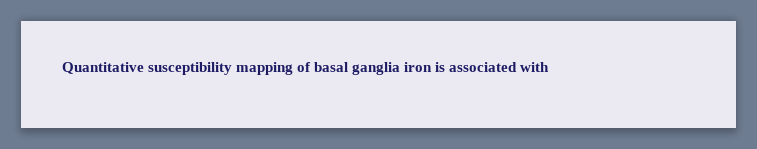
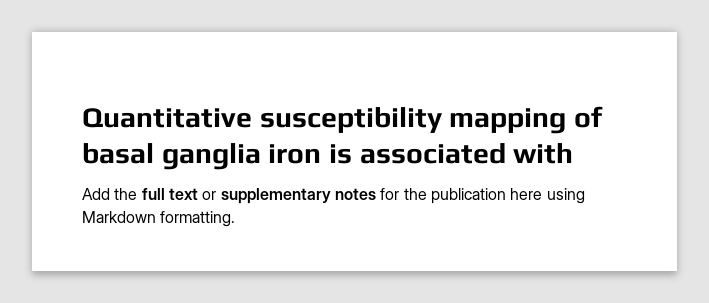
(550, 67) none -> [82,188,585,204] [82,211,236,227] // Add the full text or supplementary notes for the publication here using Markdown formatting.

